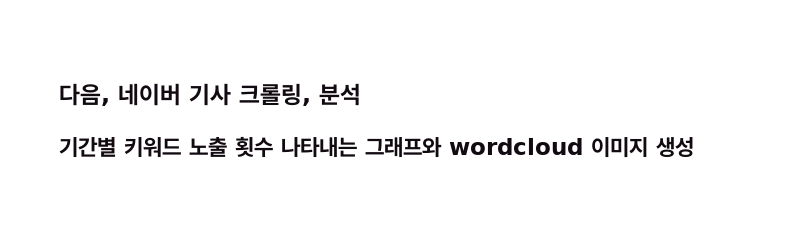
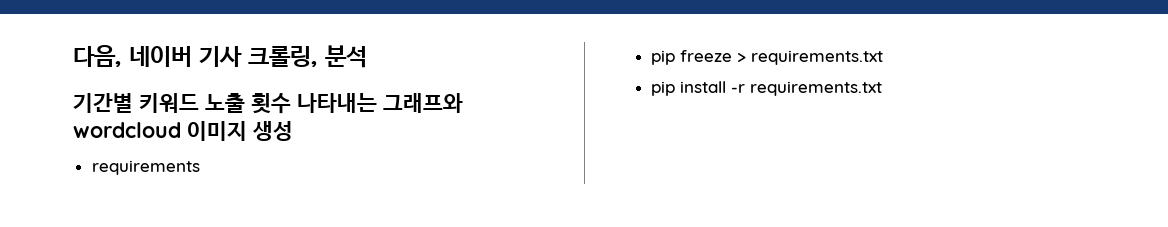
(694, 147) none -> [91,160,200,175] [650,50,883,65] [650,81,882,96] // requirements // pip freeze > requirements.txt // pip install -r requirements.txt

